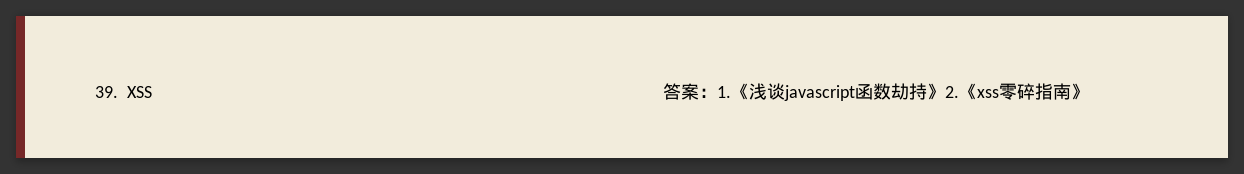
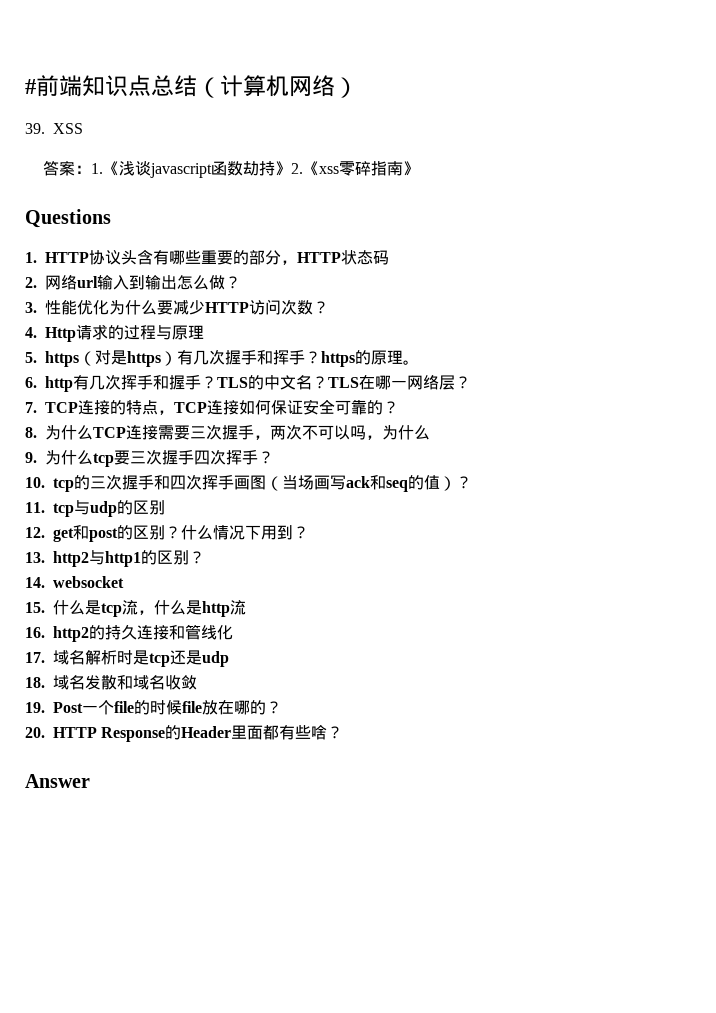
(95, 92) none -> [25,75,358,98] #前端知识点总结（计算机网络） //
(1090, 91) none -> [25,209,111,228] [25,250,389,265] [25,275,241,290] [25,299,329,315] [25,324,204,342] [25,349,419,367] [25,374,471,392] [25,399,399,415] [25,424,430,440] [25,449,274,467] [25,474,472,492] [25,500,165,517] [25,525,309,542] [25,550,205,567] [25,576,124,588] [25,600,246,617] [25,624,233,642] [25,650,229,667] [25,675,197,690] [25,699,282,715] [25,724,344,742] [25,774,90,788] // Questions // 1. HTTP协议头含有哪些重要的部分，HTTP状态码 // 2.网络url输入到输出怎么做？ // 3.性能优化为什么要减少HTTP访问次数？ // 4. Http请求的过程与原理 // 5. https（对是https）有几次握手和挥手？https的原理。 // 6. http有几次挥手和握手？TLS的中文名？TLS在哪一网络层？ // 7. TCP连接的特点，TCP连接如何保证安全可靠的？ // 8.为什么TCP连接需要三次握手，两次不可以吗，为什么 // 9.为什么tcp要三次握手四次挥手？ // 10. tcp的三次握手和四次挥手画图（当场画写ack和seq的值）？ // 11. tcp与udp的区别 // 12. get和post的区别？什么情况下用到？ // 13. http2与http1的区别？ // 14. websocket // 15.什么是tcp流，什么是http流 // 16. http2的持久连接和管线化 // 17.域名解析时是tcp还是udp // 18.域名发散和域名收敛 // 19. Post一个file的时候file放在哪的？ // 20. HTTP Response的Header里面都有些啥？ // Answer

